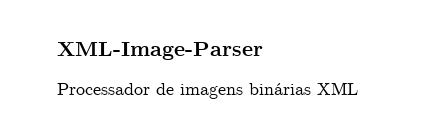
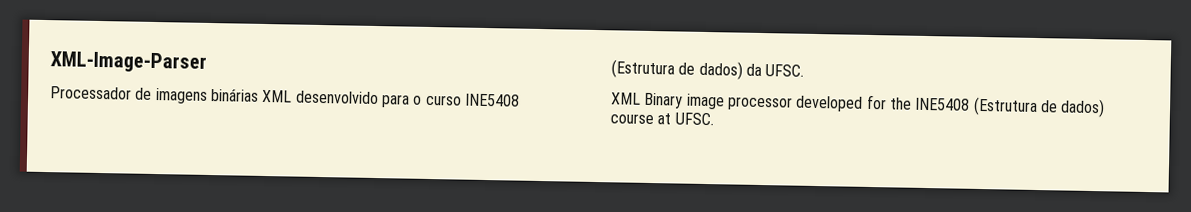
(358, 88) none -> [295,90,520,108] [611,59,805,80] [611,92,1106,118] [610,112,714,126] desenvolvido para o curso INE5408 (Estrutura de dados) da UFSC. // XML Binary image processor developed for the INE5408 (Estrutura de dados) course at UFSC.

